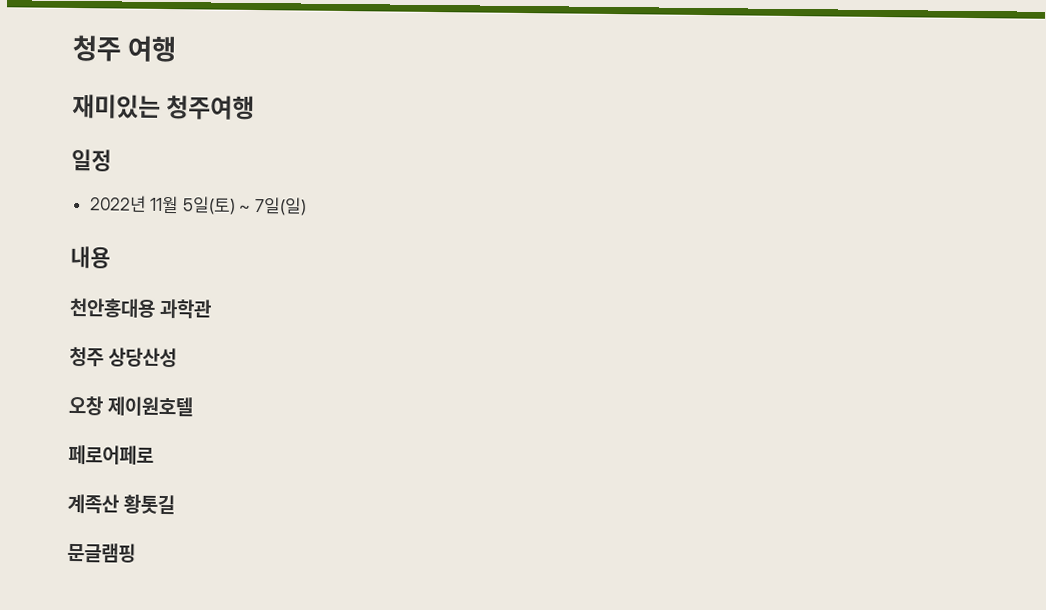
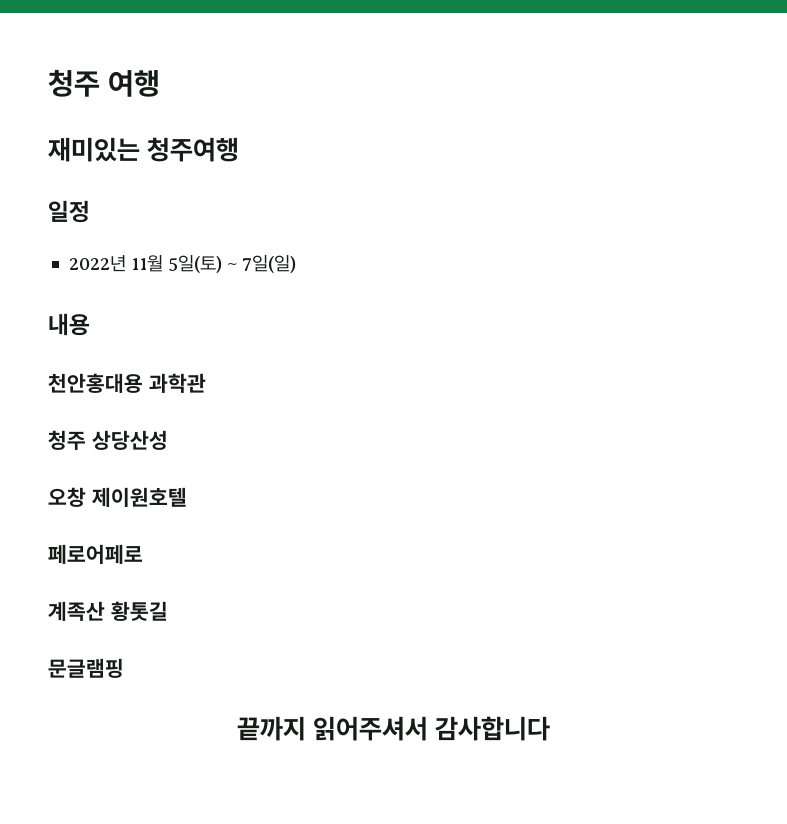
(136, 552) none -> [236,716,551,741] // 끝까지 읽어주셔서 감사합니다

